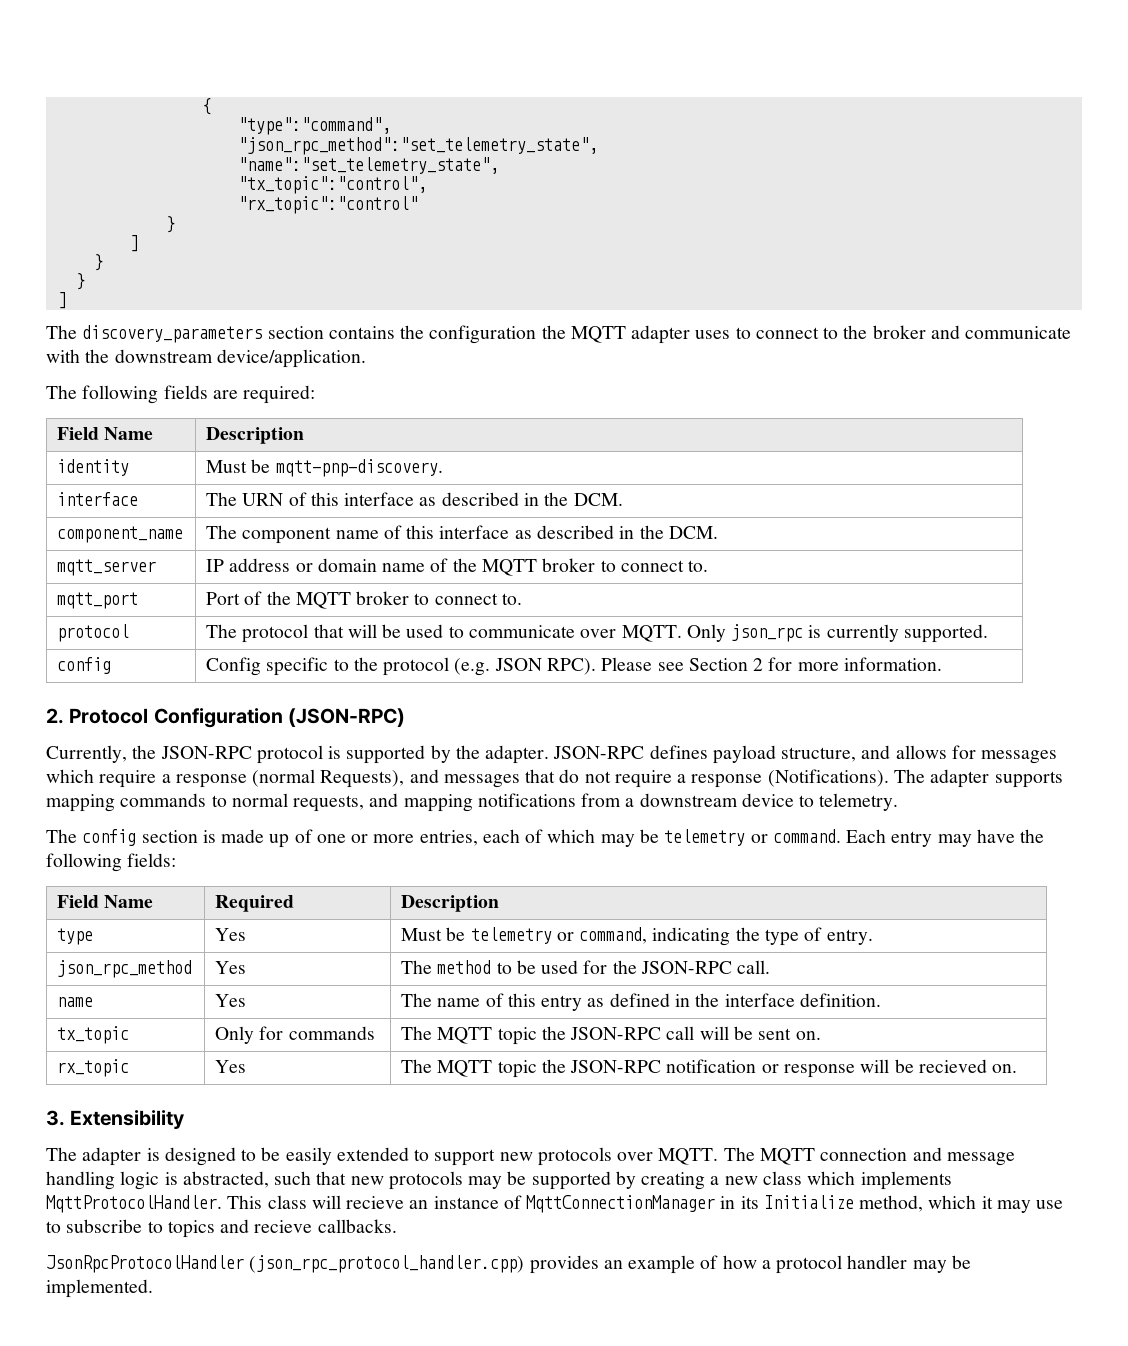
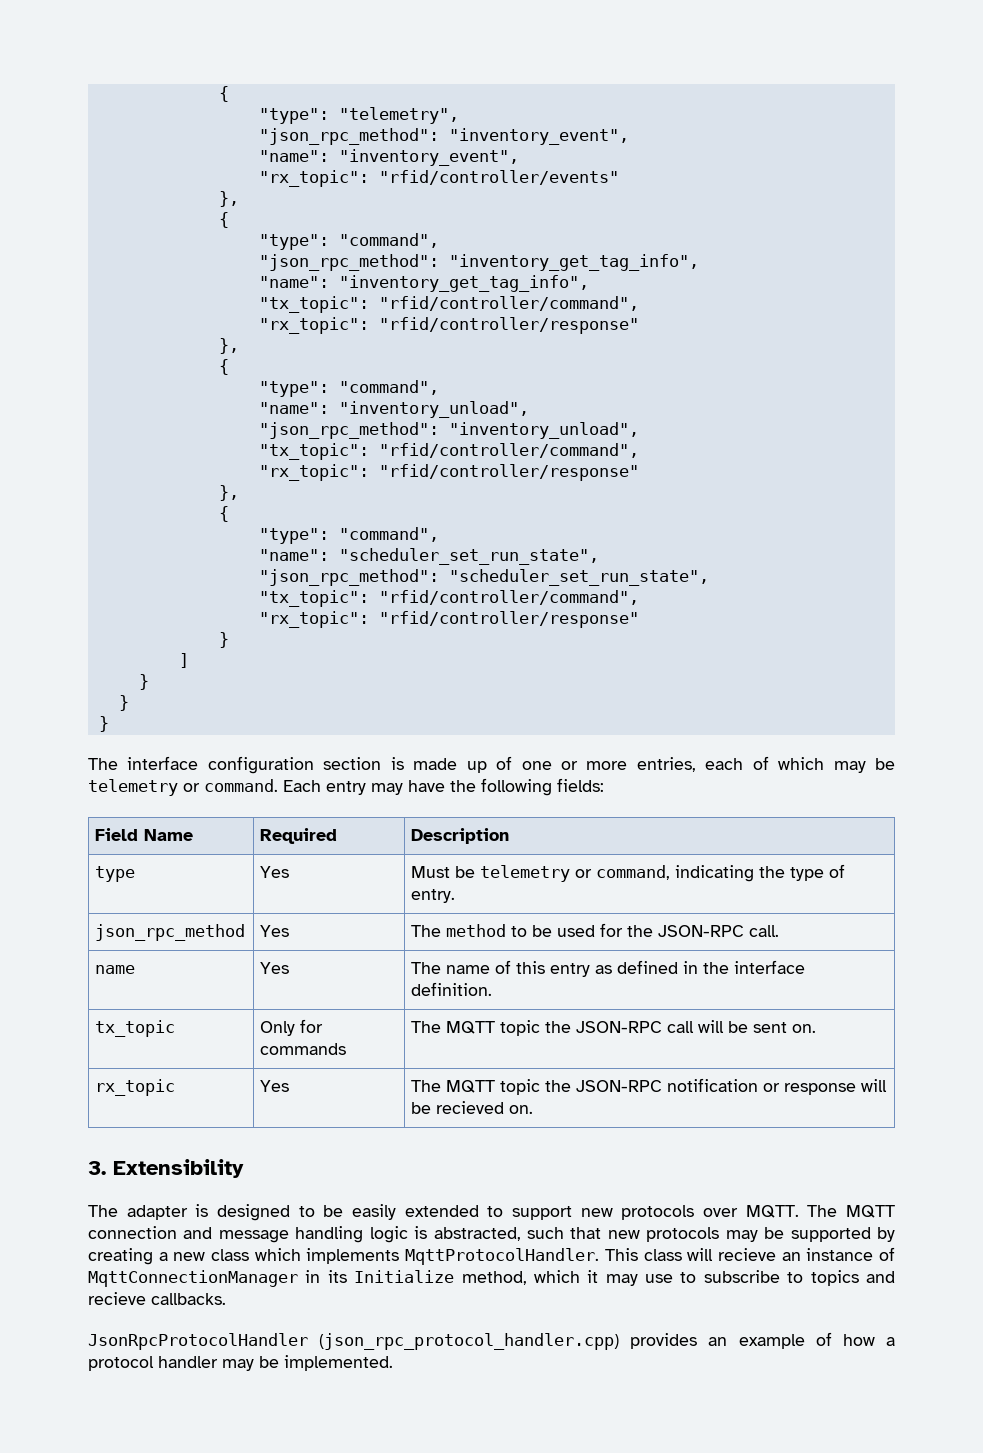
[201,98,211,115] [237,117,391,135] [237,137,598,155] [237,157,499,174] [237,176,427,194] [237,196,418,214] { // "type":"command", // "json_rpc_method":"set_telemetry_state", // "name":"set_telemetry_state", // "tx_topic":"control", // "rx_topic":"control" -> [218,86,229,102] [258,107,459,124] [258,128,629,145] [258,149,519,166] [258,170,619,187] [218,191,239,207] [218,212,229,228] [258,233,439,250] [258,254,699,271] [258,275,589,292] [258,296,639,313] [258,317,639,334] [218,338,239,354] [218,359,229,375] [258,380,439,397] [258,401,529,418] [258,422,639,439] [258,443,639,460] [258,464,639,481] [218,485,239,501] [218,506,229,522] [258,527,439,544] [258,548,599,565] [258,569,709,586] [258,590,639,607] [258,611,639,628] { // "type": "telemetry", // "json_rpc_method": "inventory_event", // "name": "inventory_event", // "rx_topic": "rfid/controller/events" // }, // { // "type": "command", // "json_rpc_method": "inventory_get_tag_info", // "name": "inventory_get_tag_info", // "tx_topic": "rfid/controller/command", // "rx_topic": "rfid/controller/response" // }, // { // "type": "command", // "name": "inventory_unload", // "json_rpc_method": "inventory_unload", // "tx_topic": "rfid/controller/command", // "rx_topic": "rfid/controller/response" // }, // { // "type": "command", // "name": "scheduler_set_run_state", // "json_rpc_method": "scheduler_set_run_state", // "tx_topic": "rfid/controller/command", // "rx_topic": "rfid/controller/response"
[57,292,67,309] [46,325,1072,344] [46,349,366,368] [46,385,316,404] [57,427,154,440] [206,427,305,444] [57,459,130,476] [206,459,443,477] [57,492,139,506] [206,492,623,506] [57,526,184,543] [206,525,718,544] [57,559,157,576] [206,558,709,576] [57,592,139,609] [206,591,522,609] [57,624,130,642] [206,624,988,643] [57,657,112,674] [206,657,942,676] [46,708,406,728] [46,745,1058,764] [46,769,1063,788] [46,793,899,812] [46,829,137,846] ] // The discovery_parameters section contains the configuration the MQTT adapter uses to connect to the broker and communicate with the downstream device/application. // The following fields are required: // Field Name | Description // identity | Must be mqtt-pnp-discovery. // interface | The URN of this interface as described in the DCM. // component_name | The component name of this interface as described in the DCM. // mqtt_server | IP address or domain name of the MQTT broker to connect to. // mqtt_port | Port of the MQTT broker to connect to. // protocol | The protocol that will be used to communicate over MQTT. Only json_rpc is currently supported. // config | Config specific to the protocol (e.g. JSON RPC). Please see Section 2 for more information. // 2. Protocol Configuration (JSON-RPC) // Currently, the JSON-RPC protocol is supported by the adapter. JSON-RPC defines payload structure, and allows for messages which require a response (normal Requests), and messages that do not require a response (Notifications). The adapter supports mapping commands to normal requests, and mapping notifications from a downstream device to telemetry. // The config -> [98,716,109,732] [88,756,314,774] } // The interface configuration

